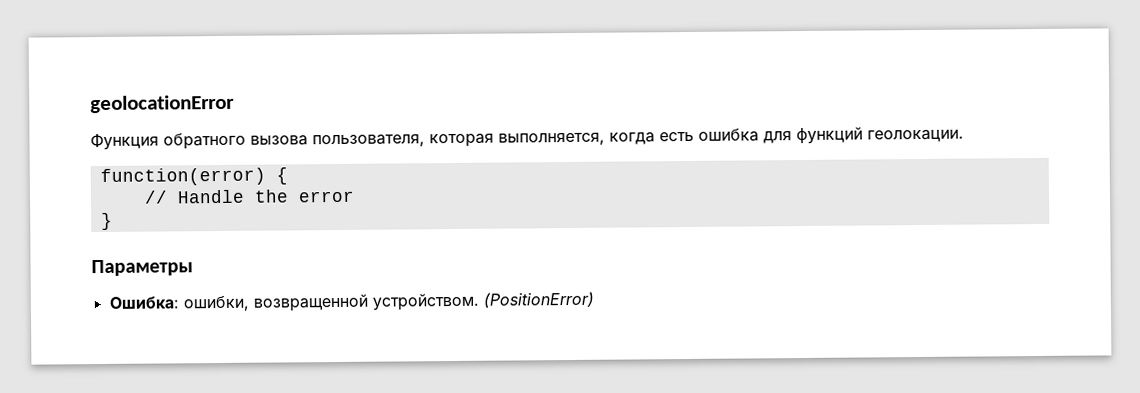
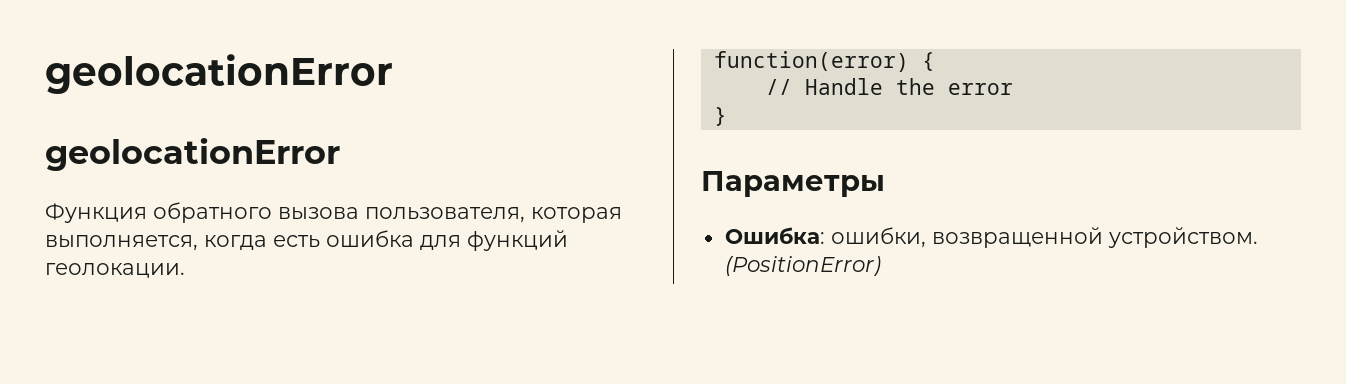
[90,94,235,114] geolocationError -> [45,54,393,94] [45,138,340,171] geolocationError // geolocationError

